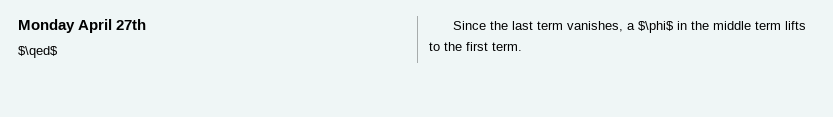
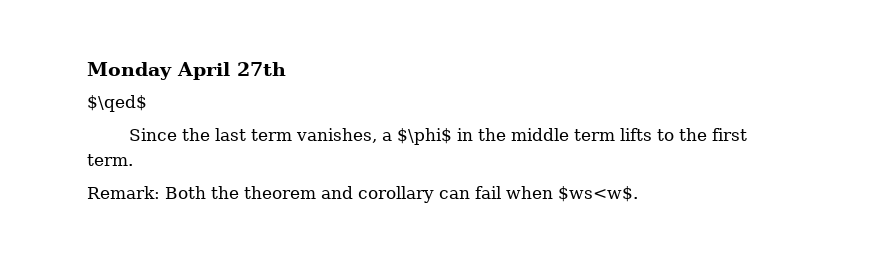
(522, 46) none -> [87,186,638,203] // Remark: Both the theorem and corollary can fail when $ws<w$.

